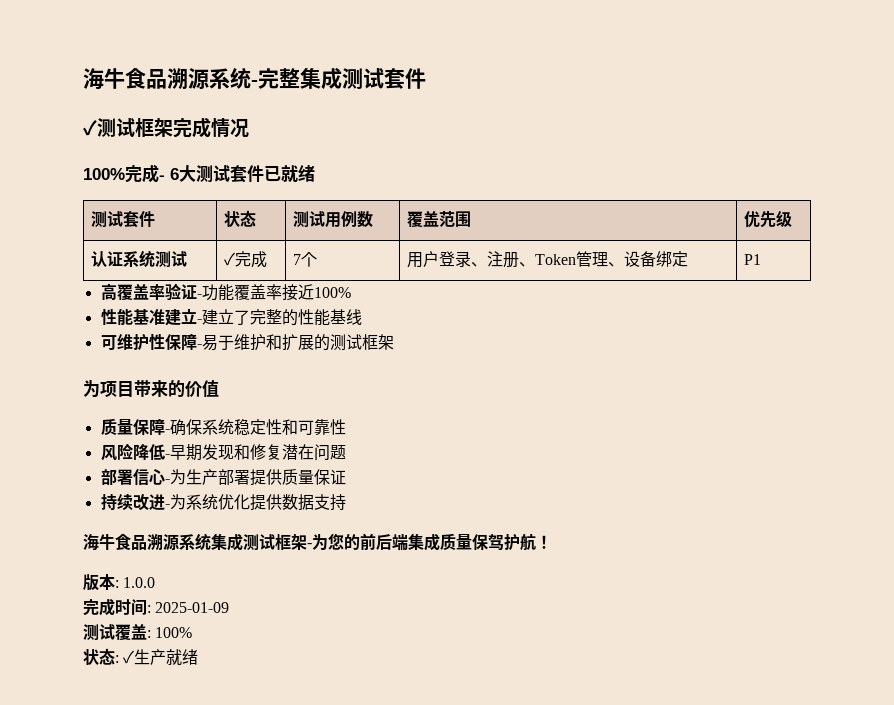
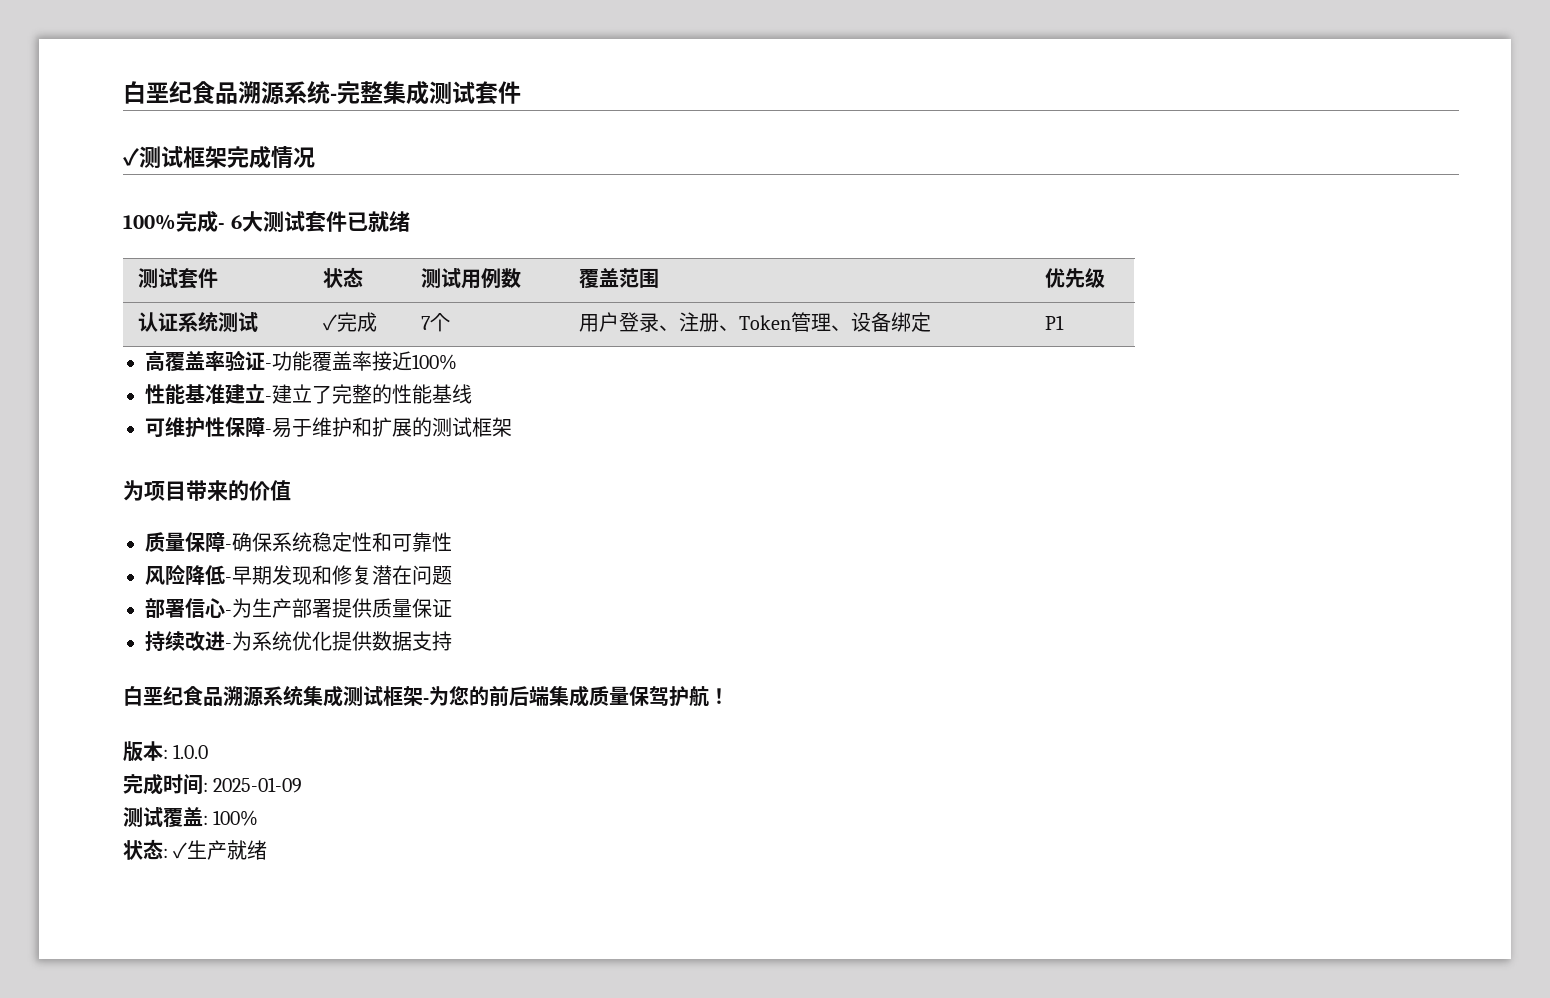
[83,68,125,90] 海牛 -> [123,81,192,104] 白垩纪
[83,534,115,551] 海牛 -> [123,686,183,706] 白垩纪

